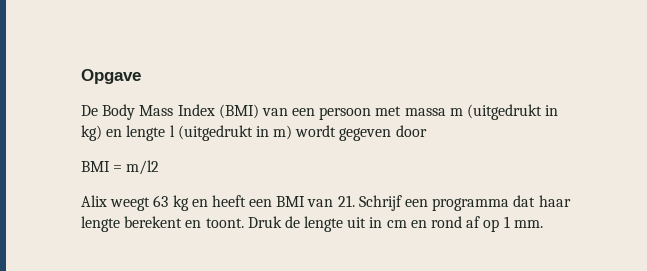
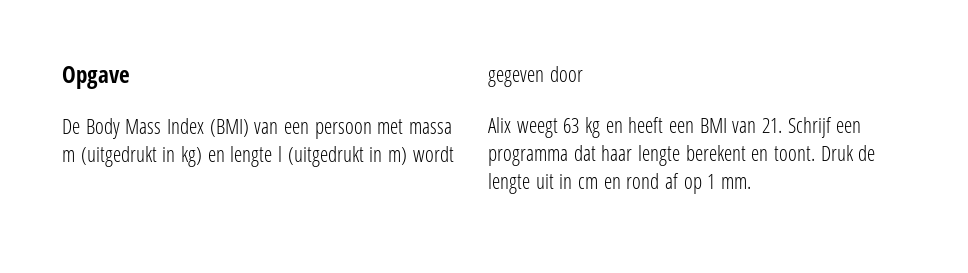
[81,160,160,175] // BMI = m/l2 -> (583, 74) none

